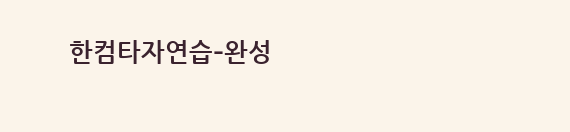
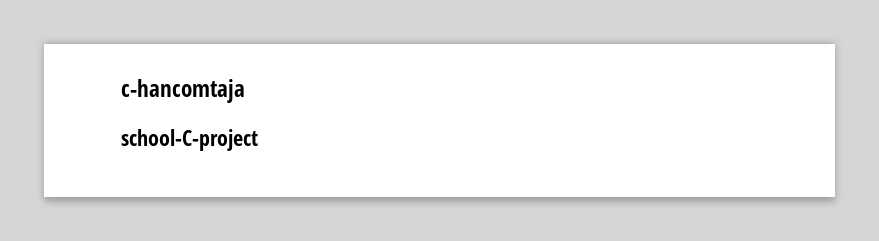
[69,40,272,64] 한컴타자연습-완성 -> [121,79,245,103] [121,129,258,151] c-hancomtaja // school-C-project

